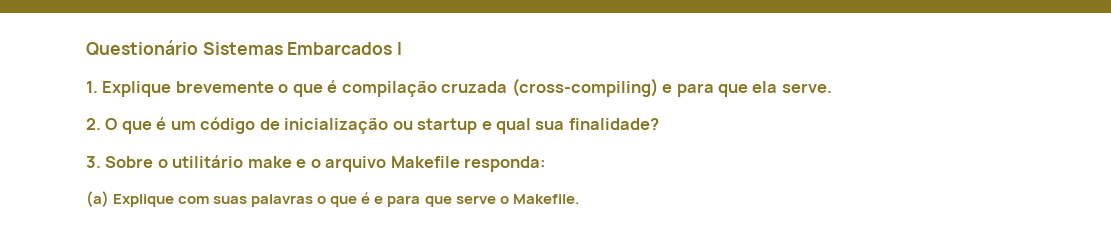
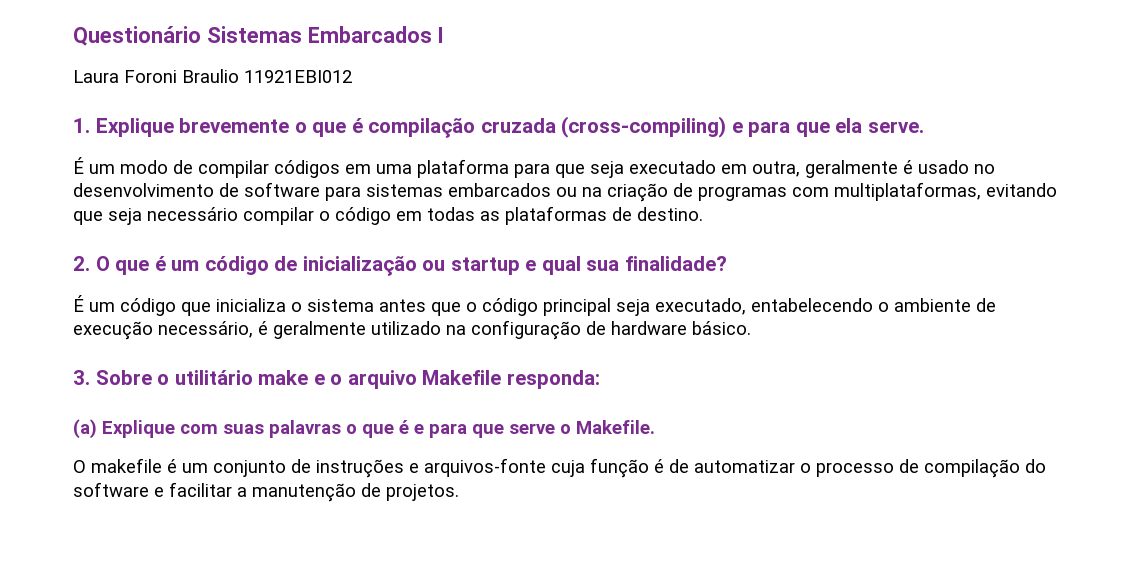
(403, 48) none -> [73,69,352,83] // Laura Foroni Braulio 11921EBI012
(832, 88) none -> [73,157,995,178] [73,182,1057,202] [73,206,703,225] // É um modo de compilar códigos em uma plataforma para que seja executado em outra, geralmente é usado no desenvolvimento de software para sistemas embarcados ou na criação de programas com multiplataformas, evitando que seja necessário compilar o código em todas as plataformas de destino.
(659, 124) none -> [73,295,996,316] [73,320,751,340] // É um código que inicializa o sistema antes que o código principal seja executado, entabelecendo o ambiente de execução necessário, é geralmente utilizado na configuração de hardware básico.
(580, 199) none -> [73,458,1046,478] [73,482,459,502] // O makefile é um conjunto de instruções e arquivos-fonte cuja função é de automatizar o processo de compilação do software e facilitar a manutenção de projetos.

